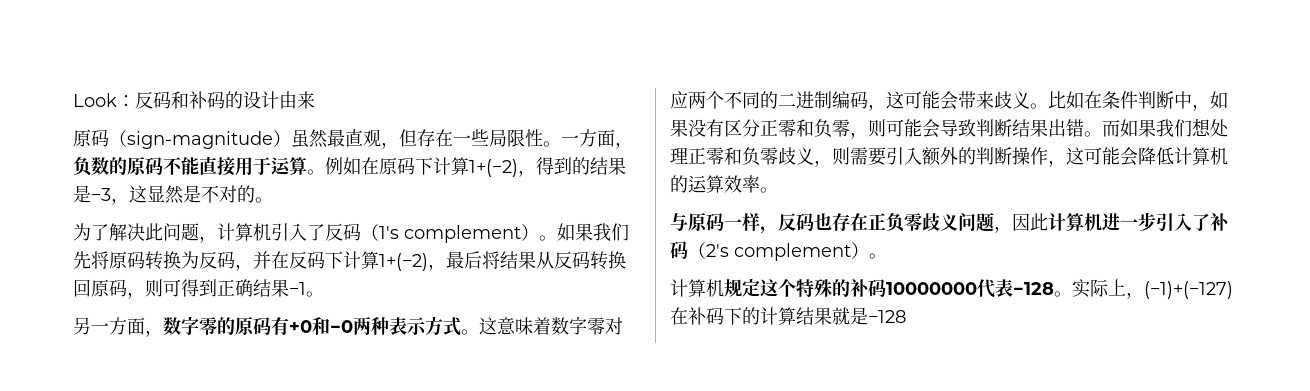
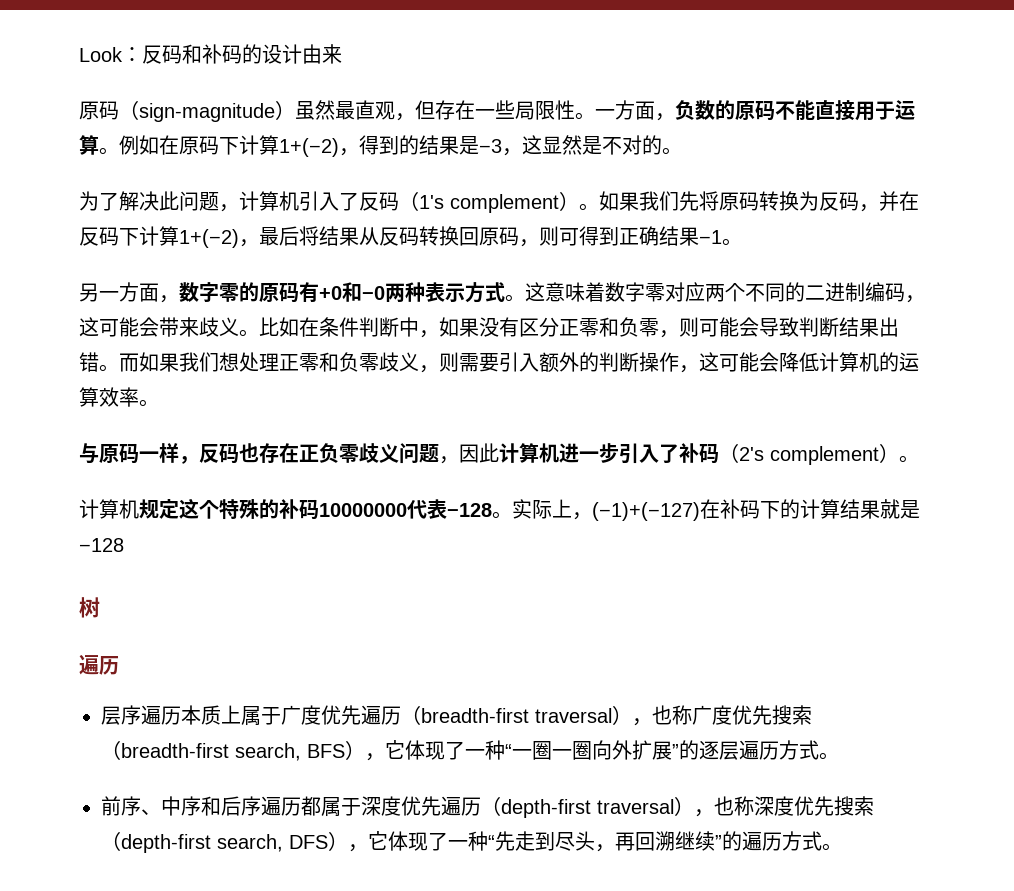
(906, 316) none -> [79,597,100,618] [79,655,119,675] [101,705,812,726] [101,740,839,761] [101,796,874,818] [101,831,842,853] // 树 // 遍历 // 层序遍历本质上属于广度优先遍历（breadth-first traversal），也称广度优先搜索（breadth-first search, BFS），它体现了一种“一圈一圈向外扩展”的逐层遍历方式。 // 前序、中序和后序遍历都属于深度优先遍历（depth-first traversal），也称深度优先搜索（depth-first search, DFS），它体现了一种“先走到尽头，再回溯继续”的遍历方式。

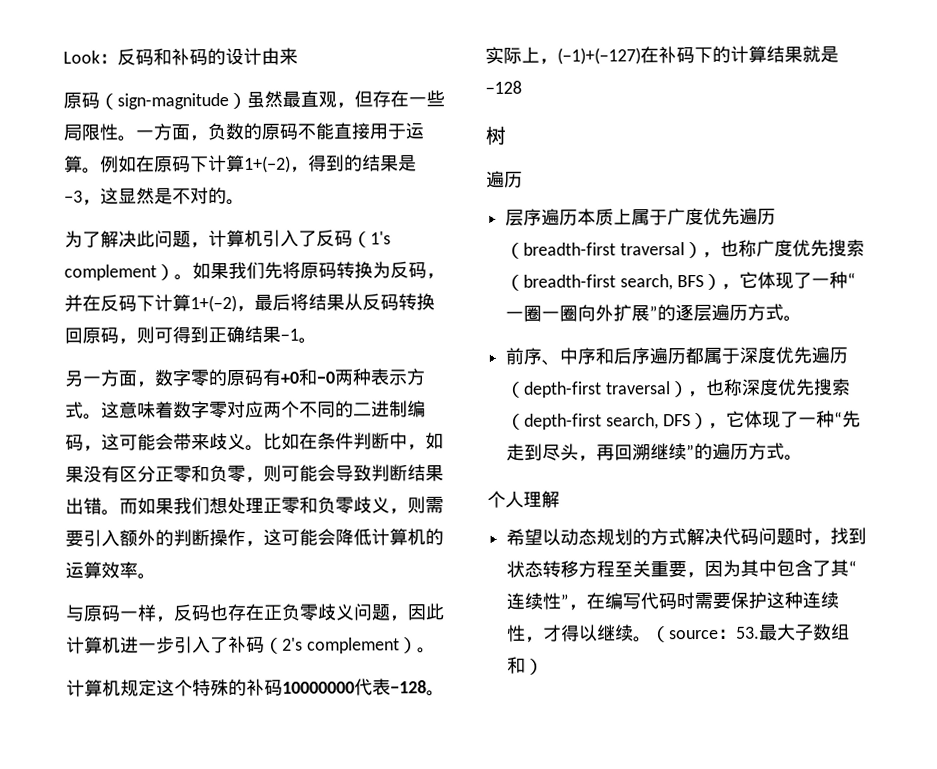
(842, 847) none -> [487,490,560,508] [506,527,868,546] [506,559,858,579] [506,591,840,611] [507,623,851,643] [507,656,545,675] // 个人理解 // 希望以动态规划的方式解决代码问题时，找到状态转移方程至关重要，因为其中包含了其“连续性”，在编写代码时需要保护这种连续性，才得以继续。（source：53.最大子数组和）

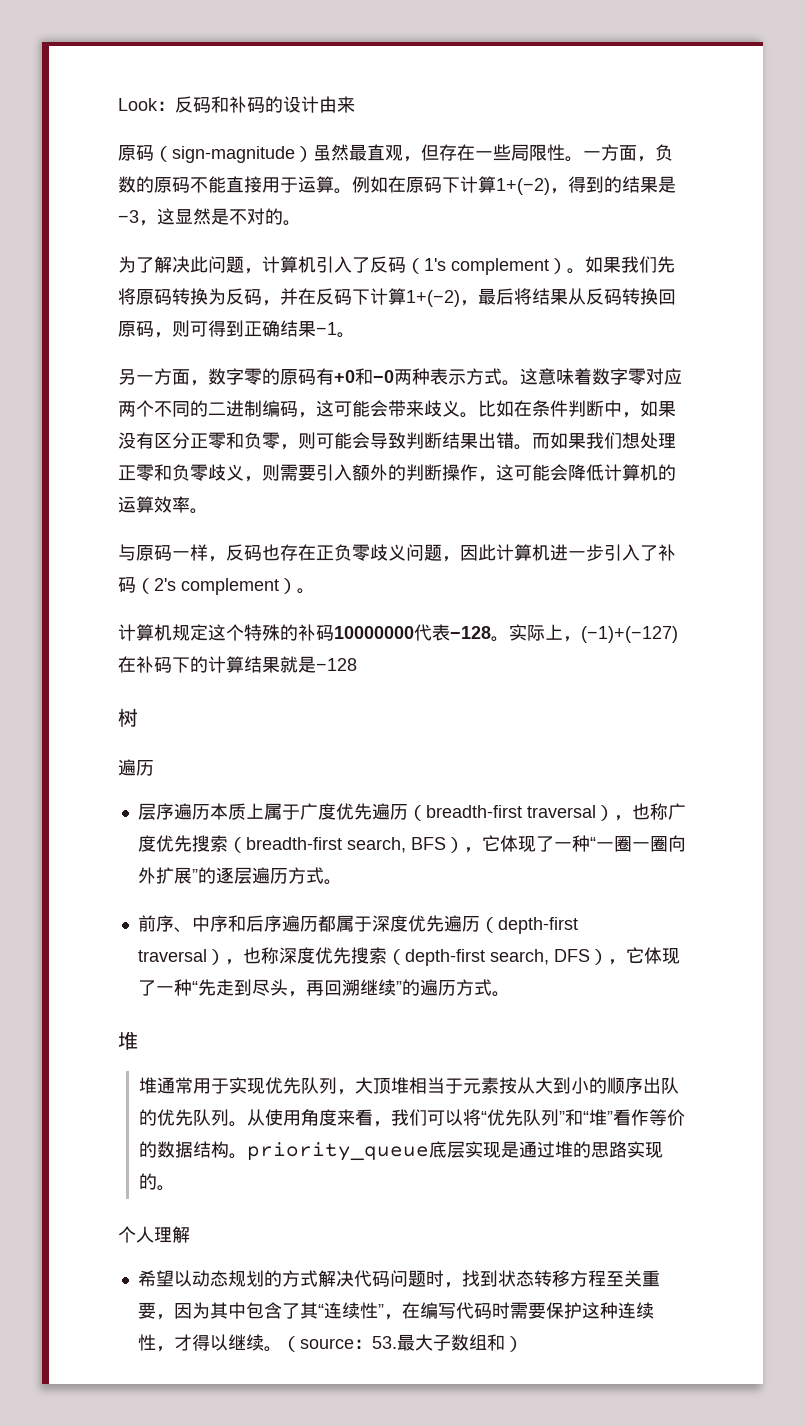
(804, 457) none -> [118,1031,138,1050] [138,1077,679,1095] [138,1109,685,1127] [138,1141,663,1161] [138,1173,175,1191] // 堆 // 堆通常用于实现优先队列，大顶堆相当于元素按从大到小的顺序出队的优先队列。从使用角度来看，我们可以将“优先队列”和“堆”看作等价的数据结构。priority_queue底层实现是通过堆的思路实现的。

